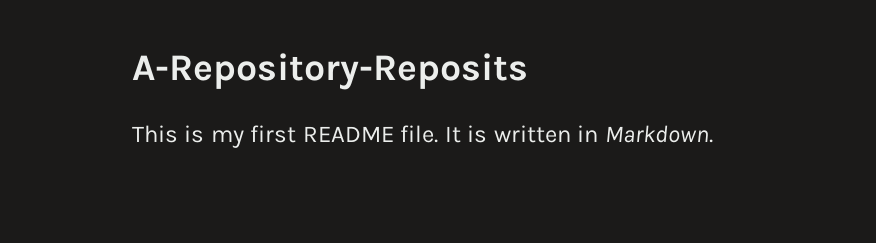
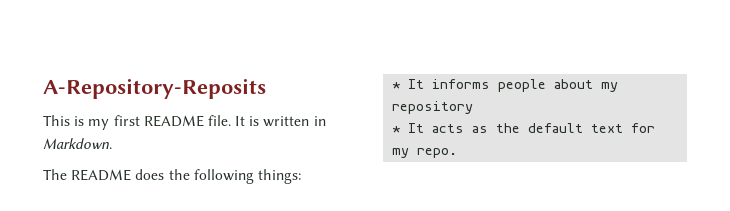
(713, 134) none -> [43,169,301,184] [392,79,619,92] [392,101,474,114] [392,123,656,133] [392,148,458,158] // The README does the following things: // * It informs people about my repository // * It acts as the default text for my repo.

